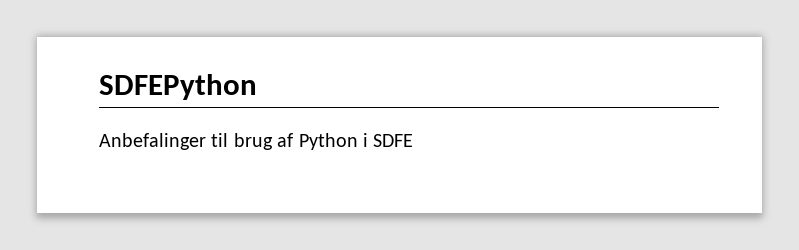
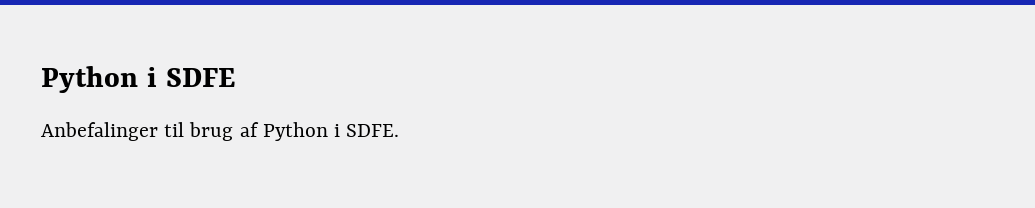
[99,74,257,100] SDFEPython -> [41,66,235,93] Python i SDFE
[373,134,414,147] SDFE -> [346,124,400,137] SDFE.

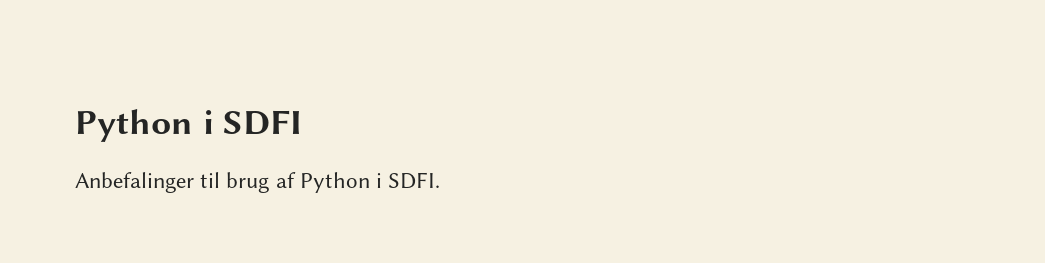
[41,66,235,93] Python i SDFE -> [75,109,303,142] Python i SDFI
[346,124,400,137] SDFE. -> [388,172,441,189] SDFI.

